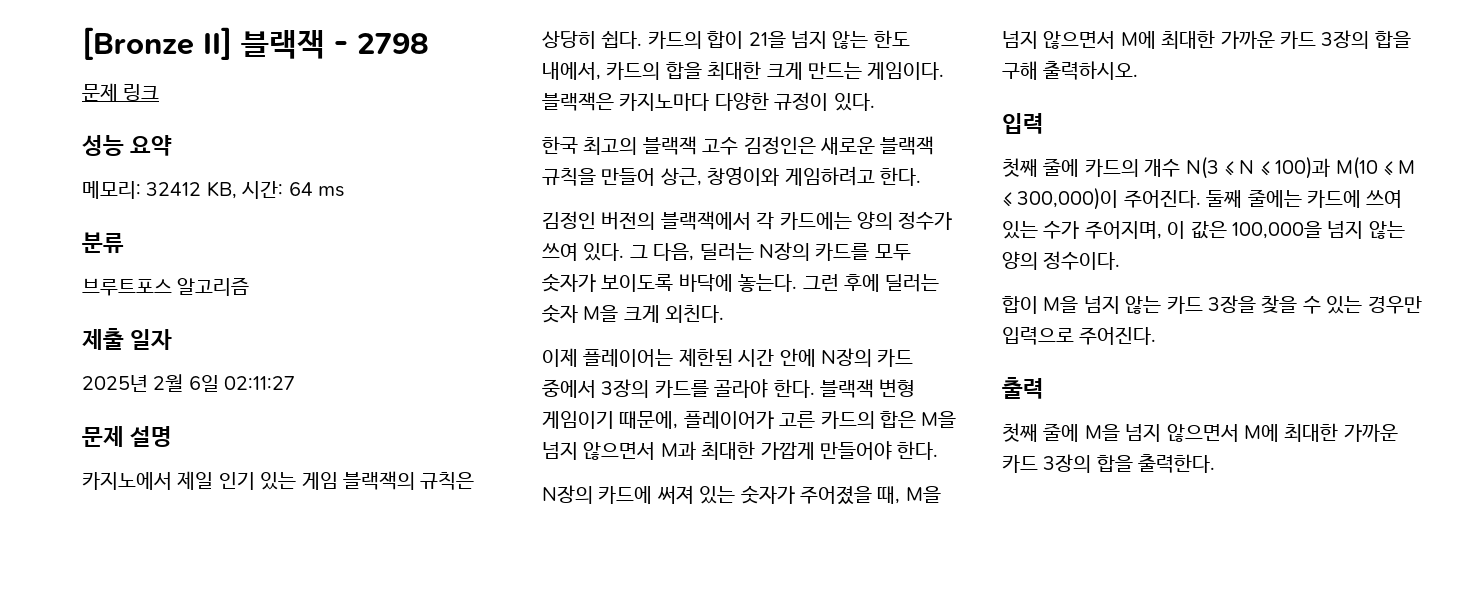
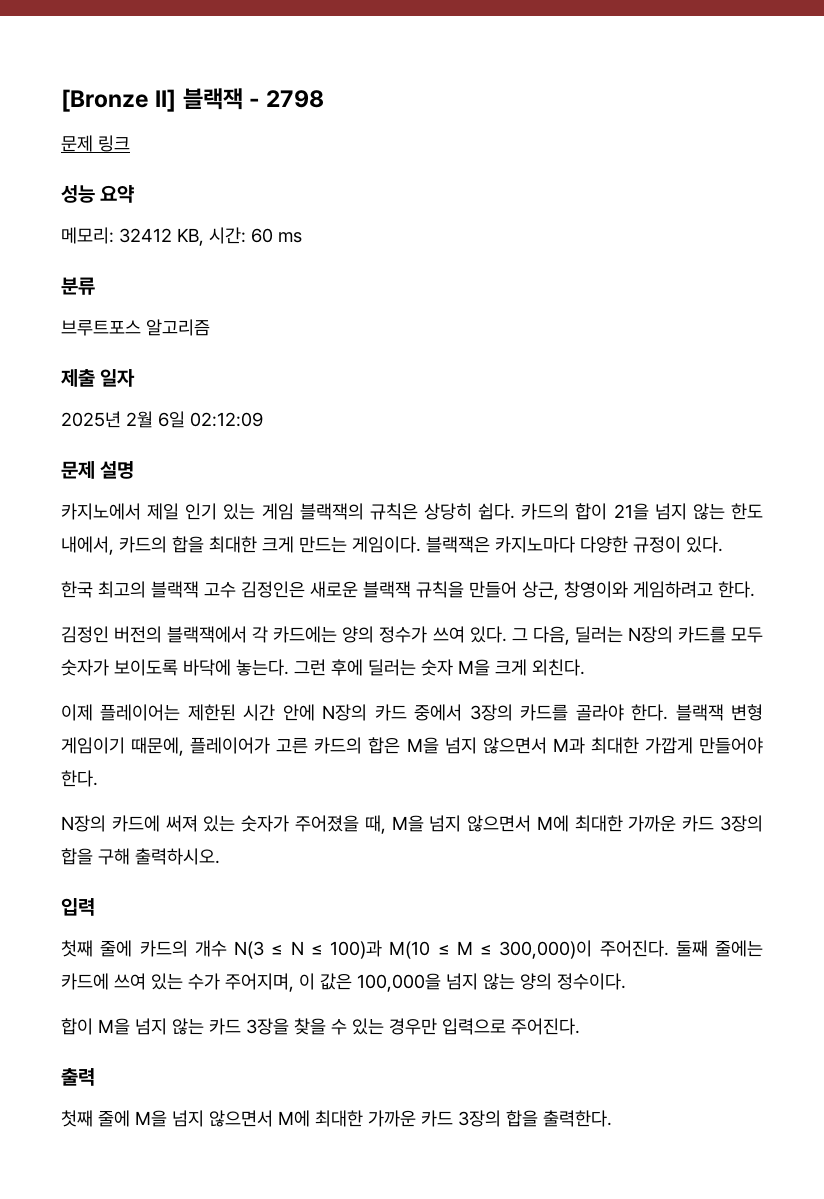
[288,182,313,196] 64 -> [251,228,273,243] 60
[224,376,296,390] 02:11:27 -> [190,412,263,427] 02:12:09

